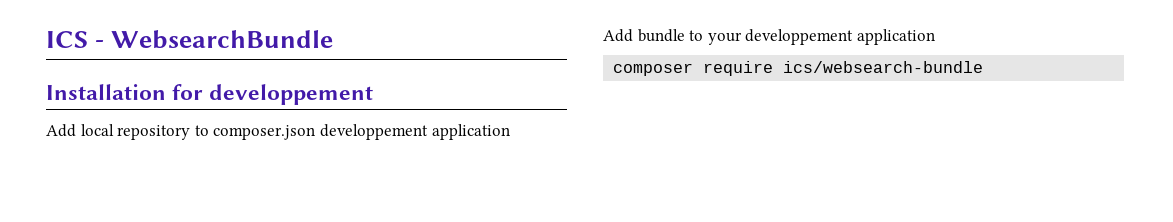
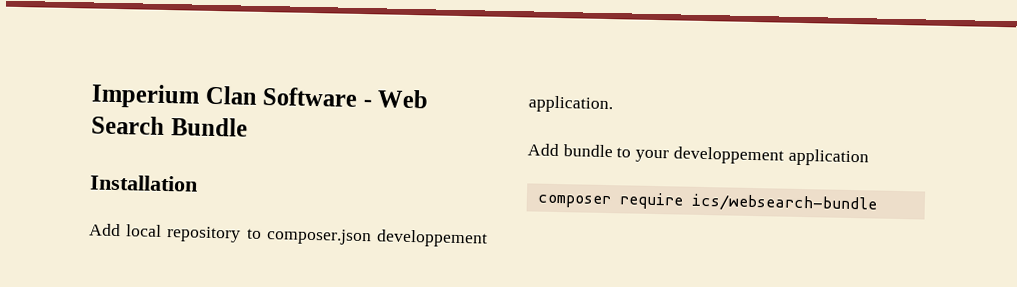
[46,30,334,49] ICS - WebsearchBundle -> [91,83,430,109] [91,115,248,137] Imperium Clan Software - Web Search Bundle
[172,84,374,105] for developpement -> (198, 183) none
[431,124,510,140] application -> [528,95,613,114] application.

